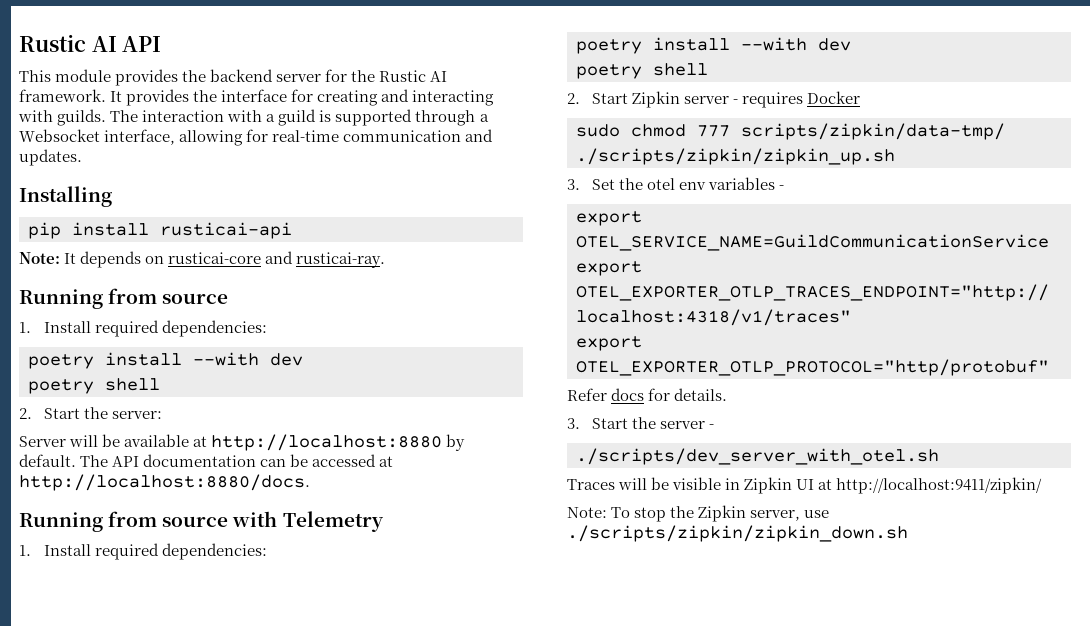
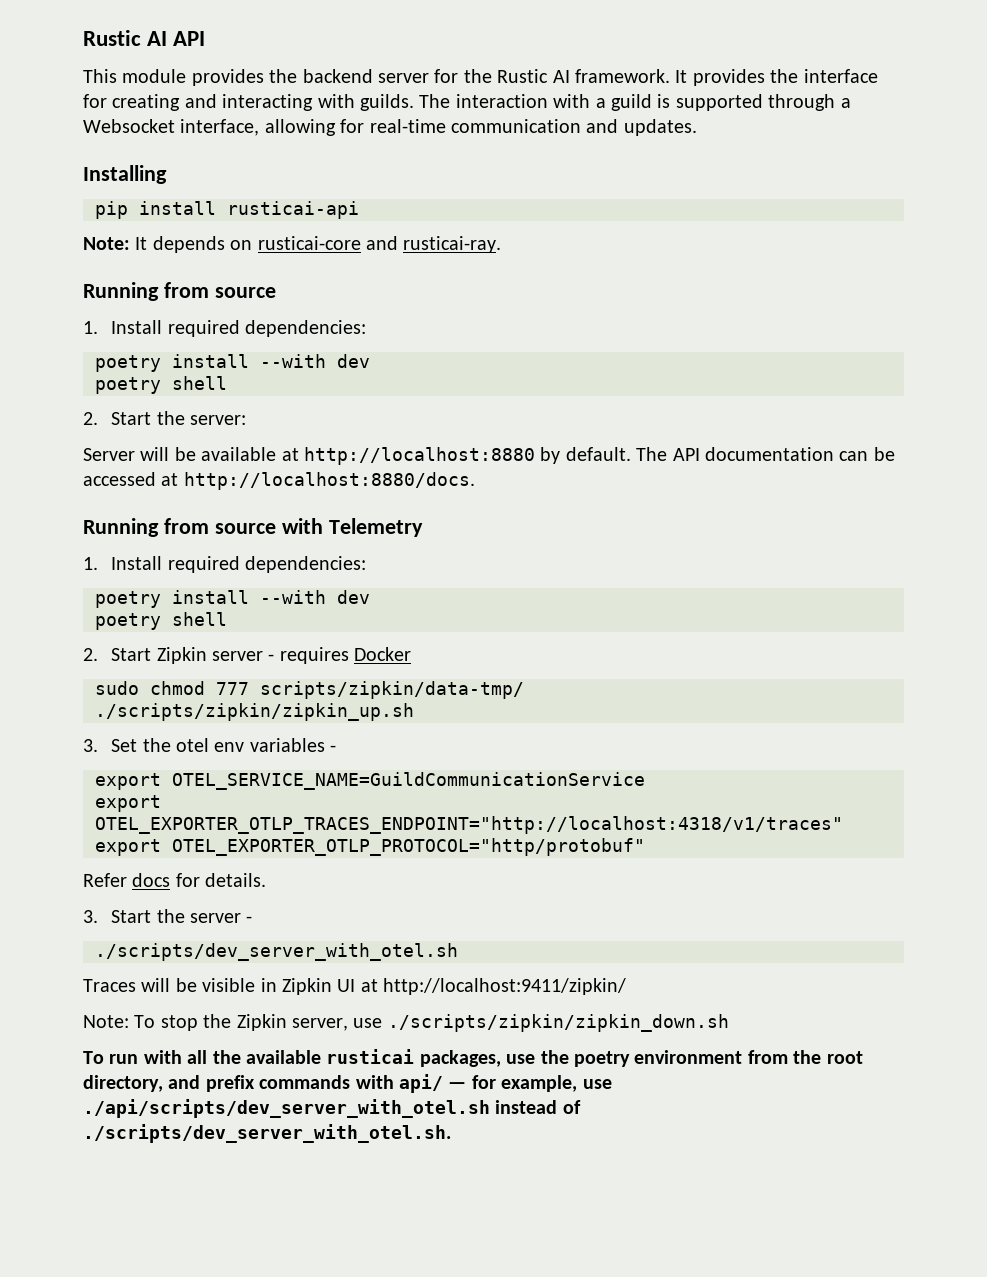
(908, 533) none -> [83,1049,863,1067] [83,1074,612,1093] [83,1099,581,1118] [83,1124,451,1143] // To run with all the available rusticai packages, use the poetry environment from the root directory, and prefix commands with api/ — for example, use ./api/scripts/dev_server_with_otel.sh instead of ./scripts/dev_server_with_otel.sh.

